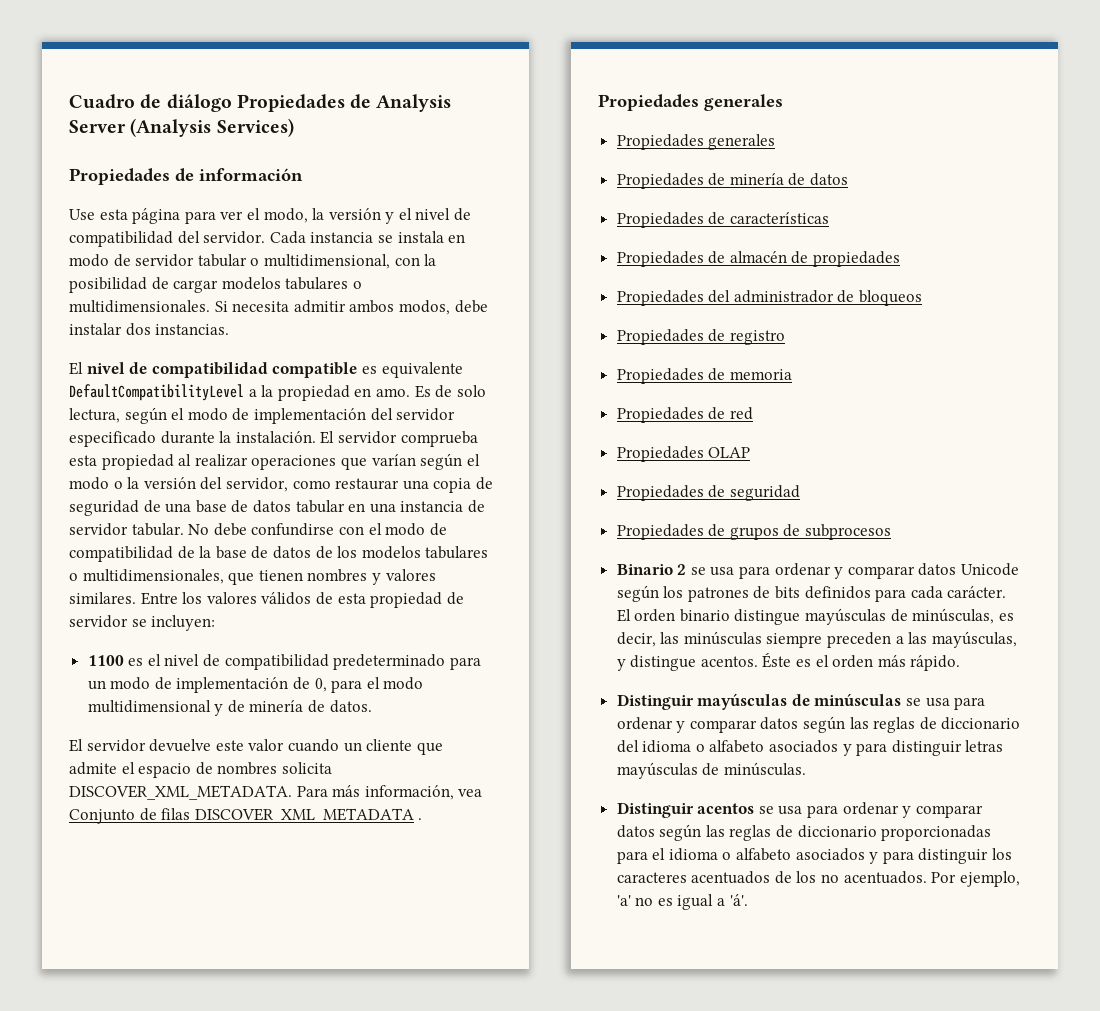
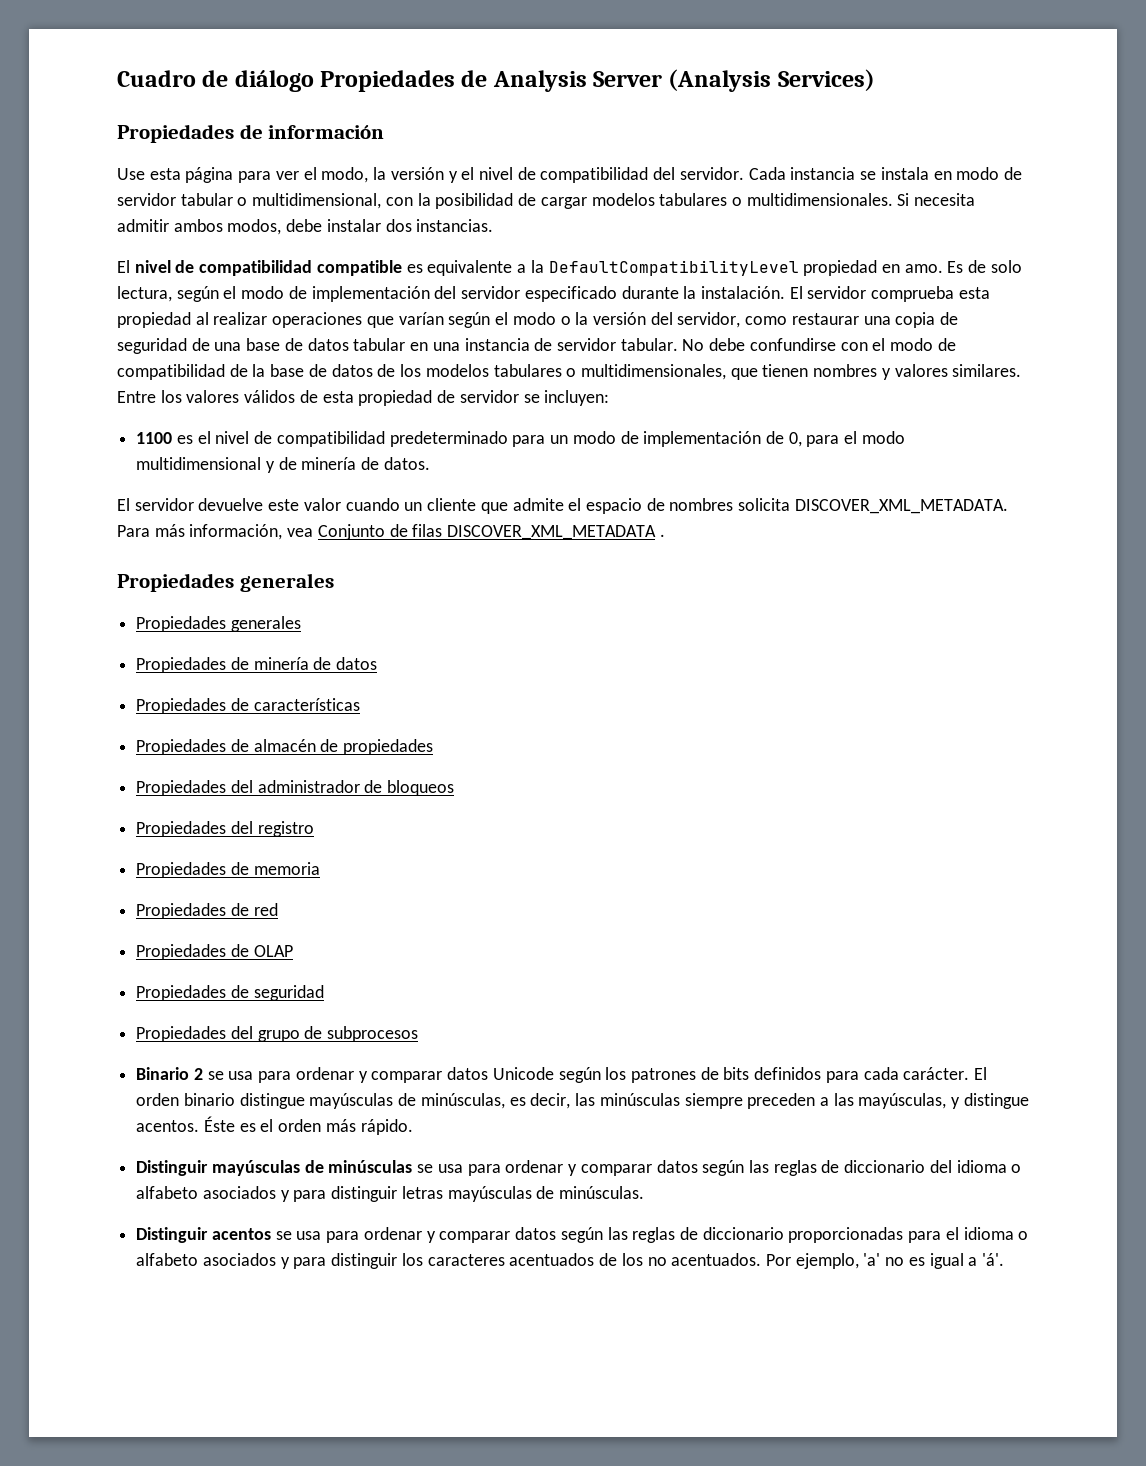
[69,384,244,401] DefaultCompatibilityLevel -> (513, 268) none
(274, 391) none -> [548,260,799,276] DefaultCompatibilityLevel
[708,329,726,342] de -> [230,821,253,834] del
(704, 454) none -> [230,944,249,957] de
[708,524,779,540] de grupos -> [230,1026,300,1042] del grupo

